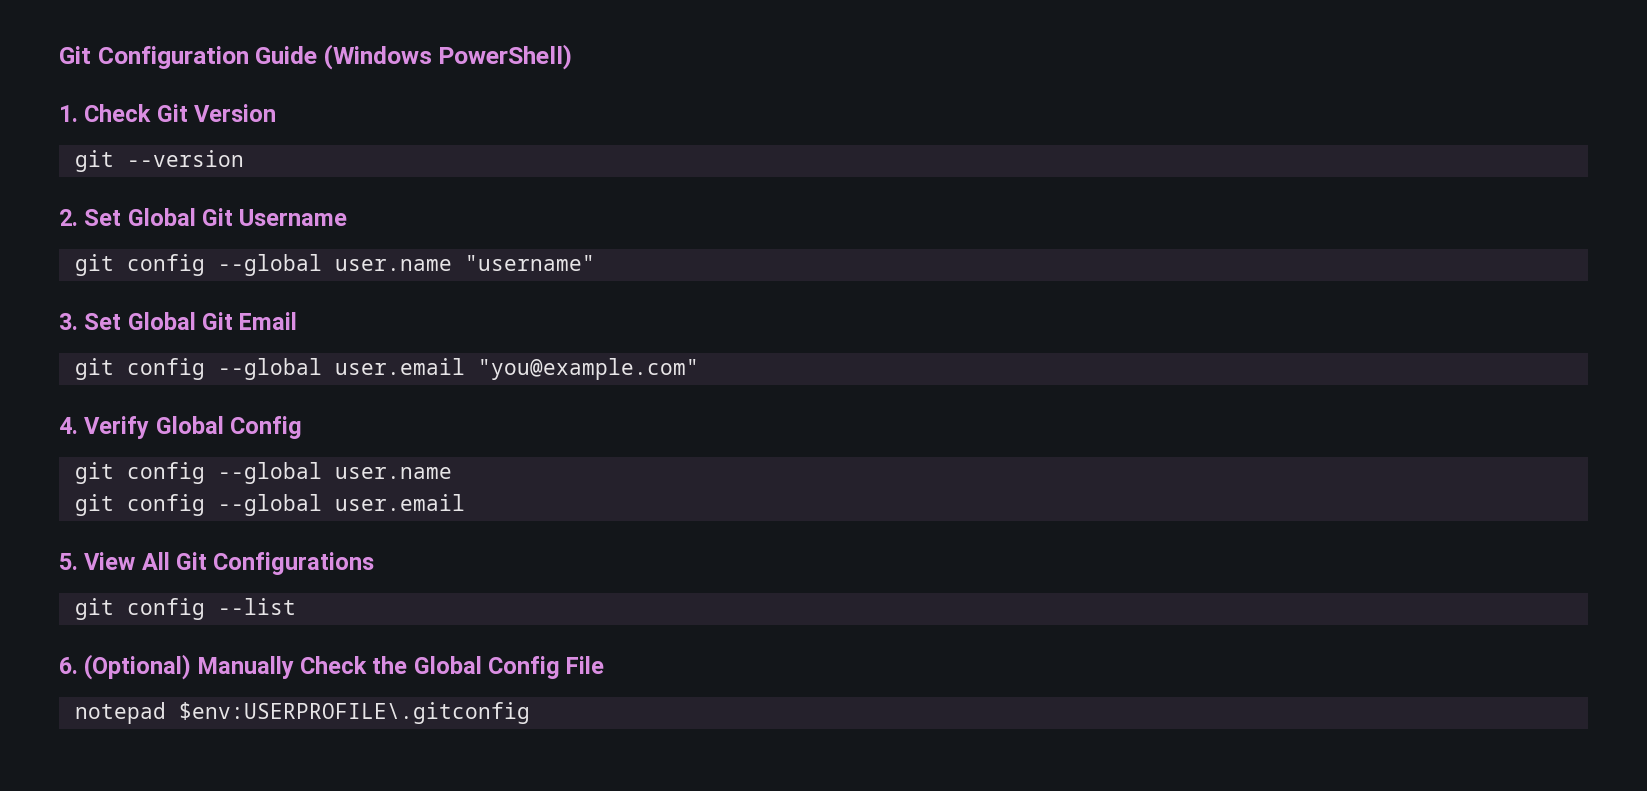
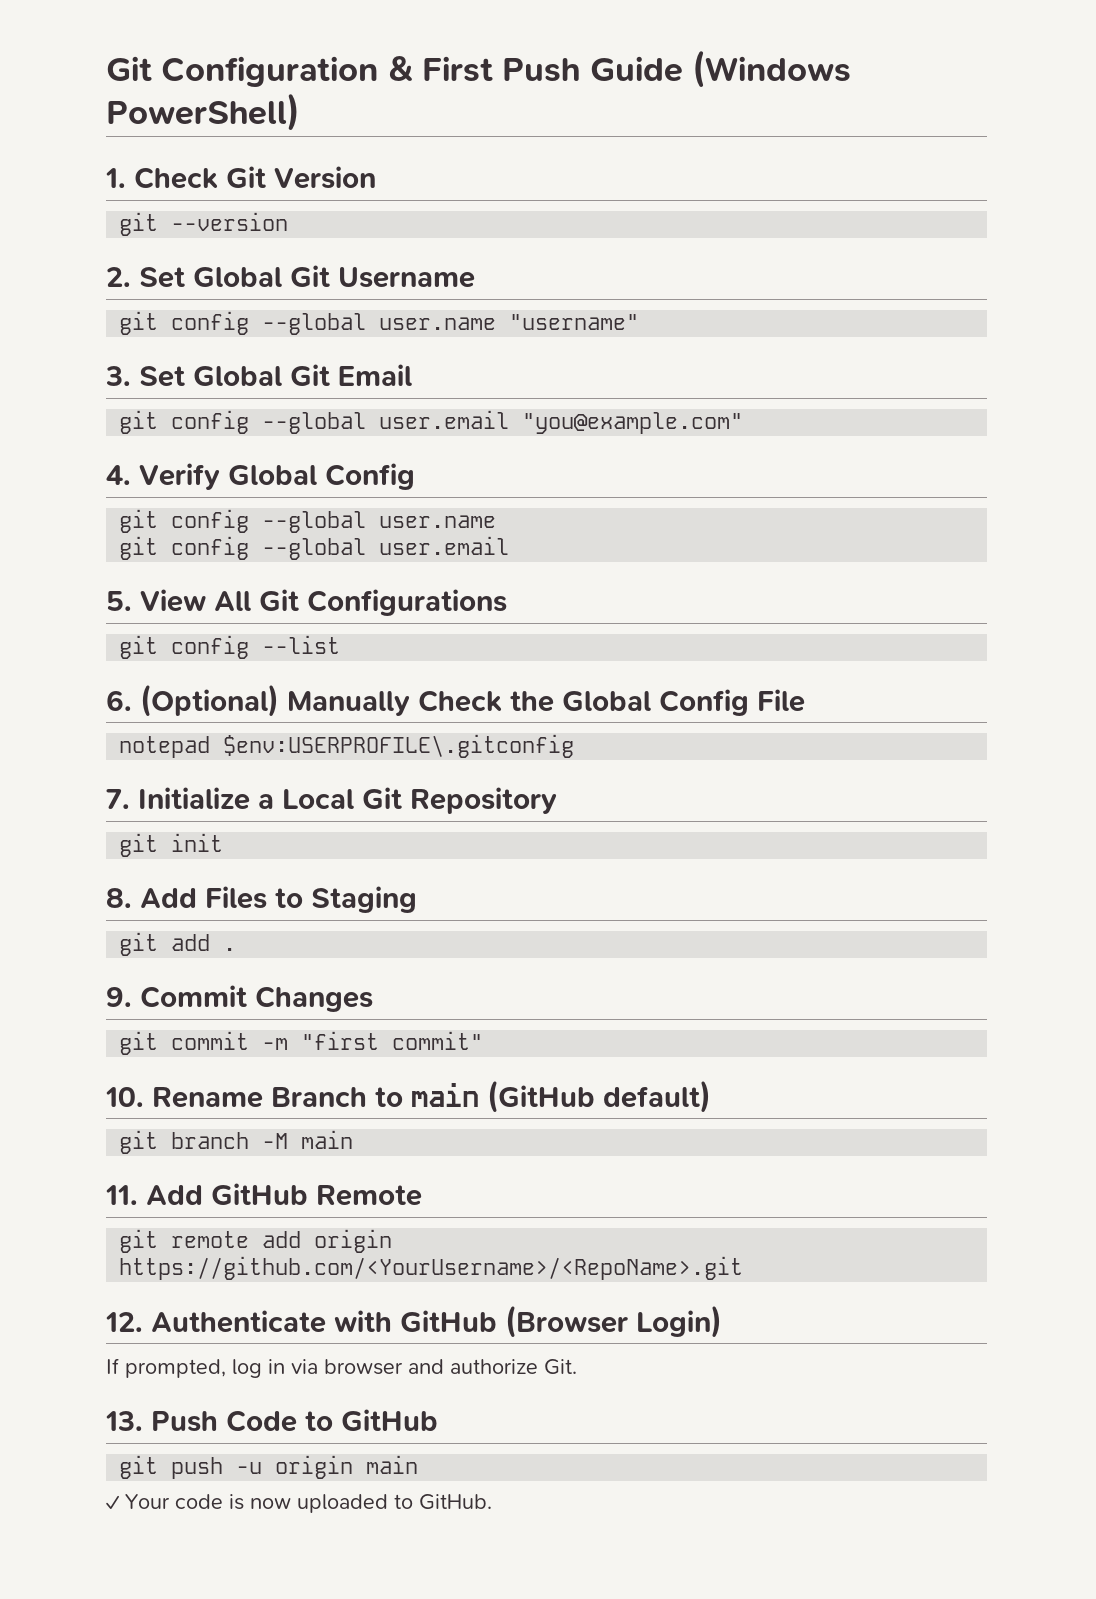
(249, 57) none -> [387,56,581,82] & First Push
(530, 713) none -> [106,787,557,814] [119,833,224,857] [106,886,417,913] [119,932,237,956] [106,985,373,1012] [119,1031,484,1055] [105,1080,711,1113] [119,1130,354,1154] [105,1183,422,1206] [119,1229,393,1253] [119,1256,744,1280] [105,1305,722,1338] [106,1358,577,1378] [105,1409,438,1432] [119,1455,419,1479] [106,1494,492,1513] // 7. Initialize a Local Git Repository // git init // 8. Add Files to Staging // git add . // 9. Commit Changes // git commit -m "first commit" // 10. Rename Branch to main (GitHub default) // git branch -M main // 11. Add GitHub Remote // git remote add origin https://github.com/<YourUsername>/<RepoName>.git // 12. Authenticate with GitHub (Browser Login) // If prompted, log in via browser and authorize Git. // 13. Push Code to GitHub // git push -u origin main // ✓ Your code is now uploaded to GitHub.

